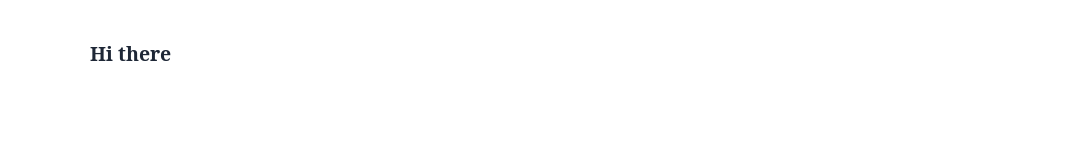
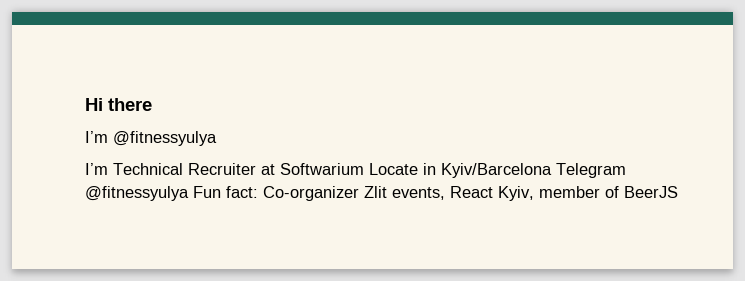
(172, 53) none -> [85,131,217,146] [85,163,626,178] [85,186,678,201] // I’m @fitnessyulya // I’m Technical Recruiter at Softwarium Locate in Kyiv/Barcelona Telegram @fitnessyulya Fun fact: Co-organizer Zlit events, React Kyiv, member of BeerJS

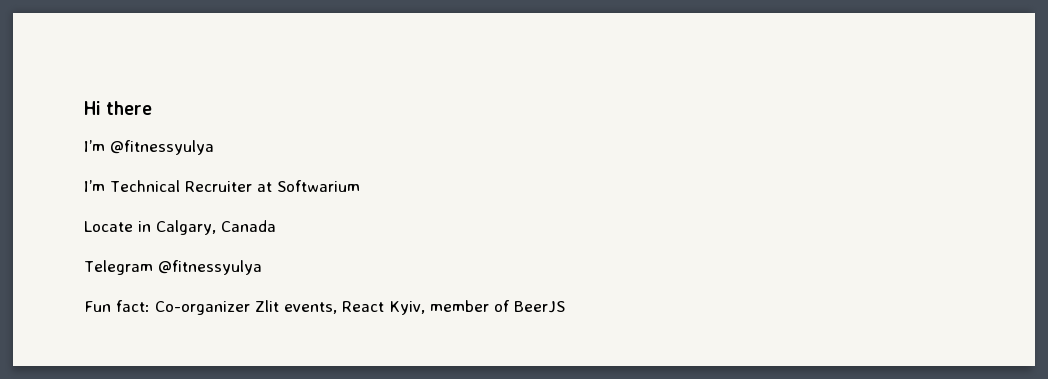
(364, 169) none -> (360, 186) //
[441,163,552,178] Kyiv/Barcelona -> [156,220,276,235] Calgary, Canada //
(189, 193) none -> (262, 267) //

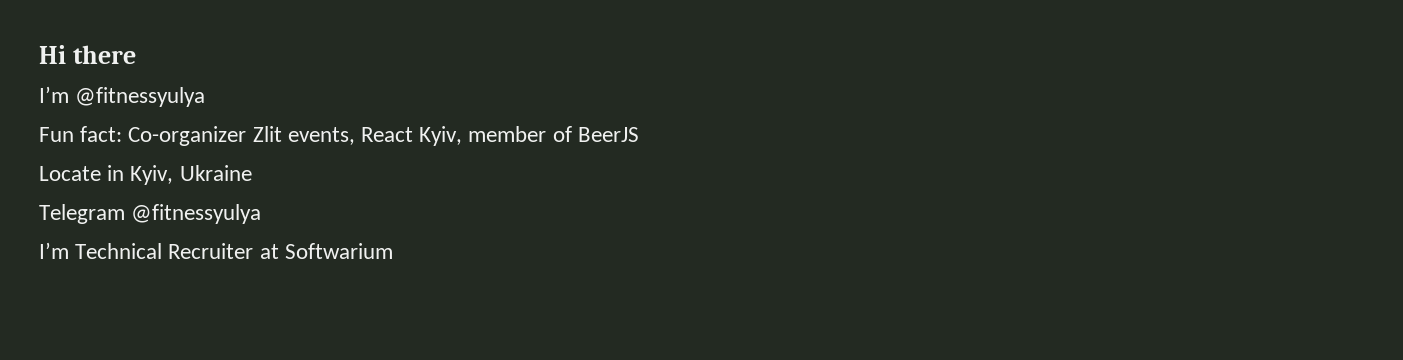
[84,180,360,192] [84,220,276,235] [84,260,262,275] // I’m Technical Recruiter at Softwarium // Locate in Calgary, Canada // Telegram @fitnessyulya -> (206, 97) none
(565, 307) none -> [39,165,252,185] [39,204,262,224] [39,242,393,259] // Locate in Kyiv, Ukraine // Telegram @fitnessyulya // I’m Technical Recruiter at Softwarium

